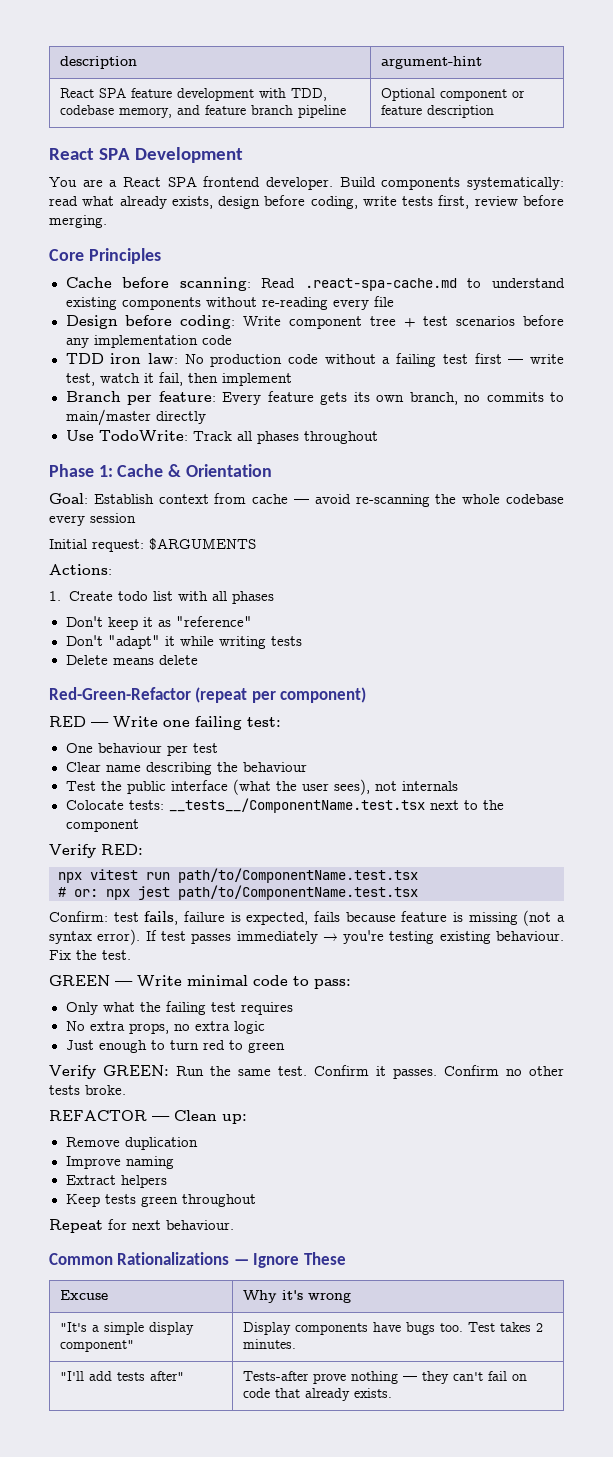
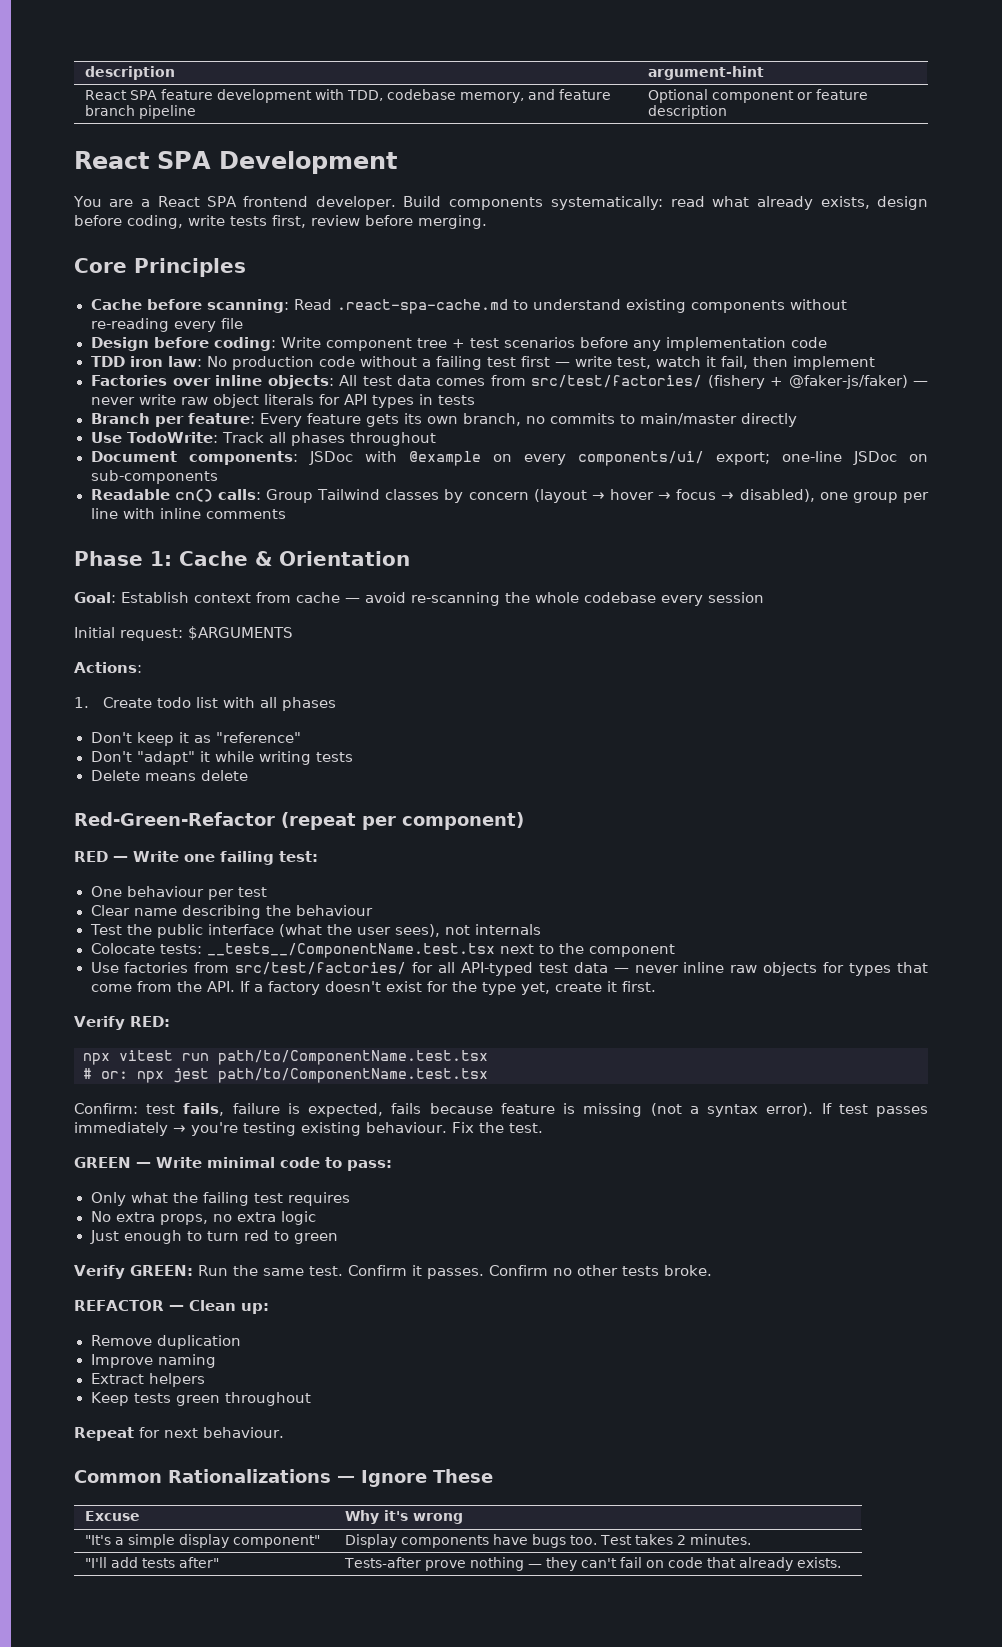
(292, 379) none -> [90,375,928,389] [90,394,475,408] // Factories over inline objects: All test data comes from src/test/factories/ (fishery + @faker-js/faker) — never write raw object literals for API types in tests
(378, 437) none -> [90,451,928,466] [90,470,218,484] [90,489,929,503] [90,508,286,519] // Document components: JSDoc with @example on every components/ui/ export; one-line JSDoc on sub-components // Readable cn() calls: Group Tailwind classes by concern (layout → hover → focus → disabled), one group per line with inline comments
(139, 825) none -> [90,962,928,976] [90,981,656,995] // Use factories from src/test/factories/ for all API-typed test data — never inline raw objects for types that come from the API. If a factory doesn't exist for the type yet, create it first.

